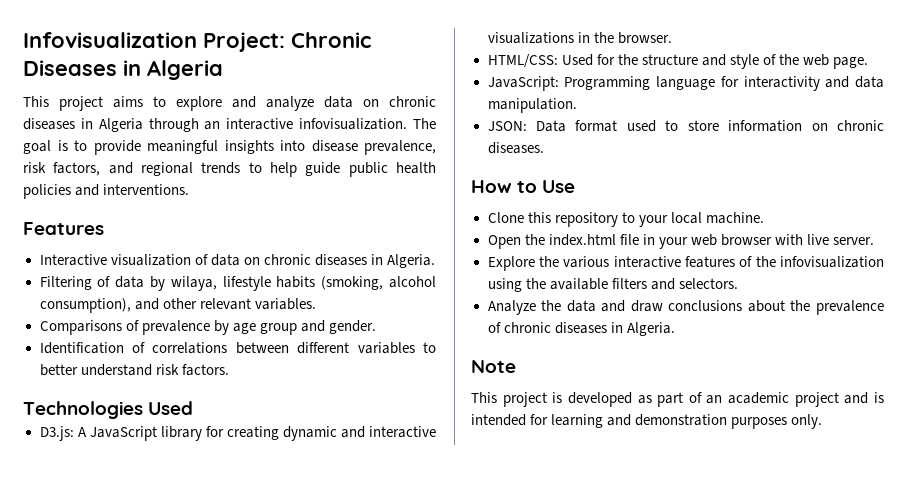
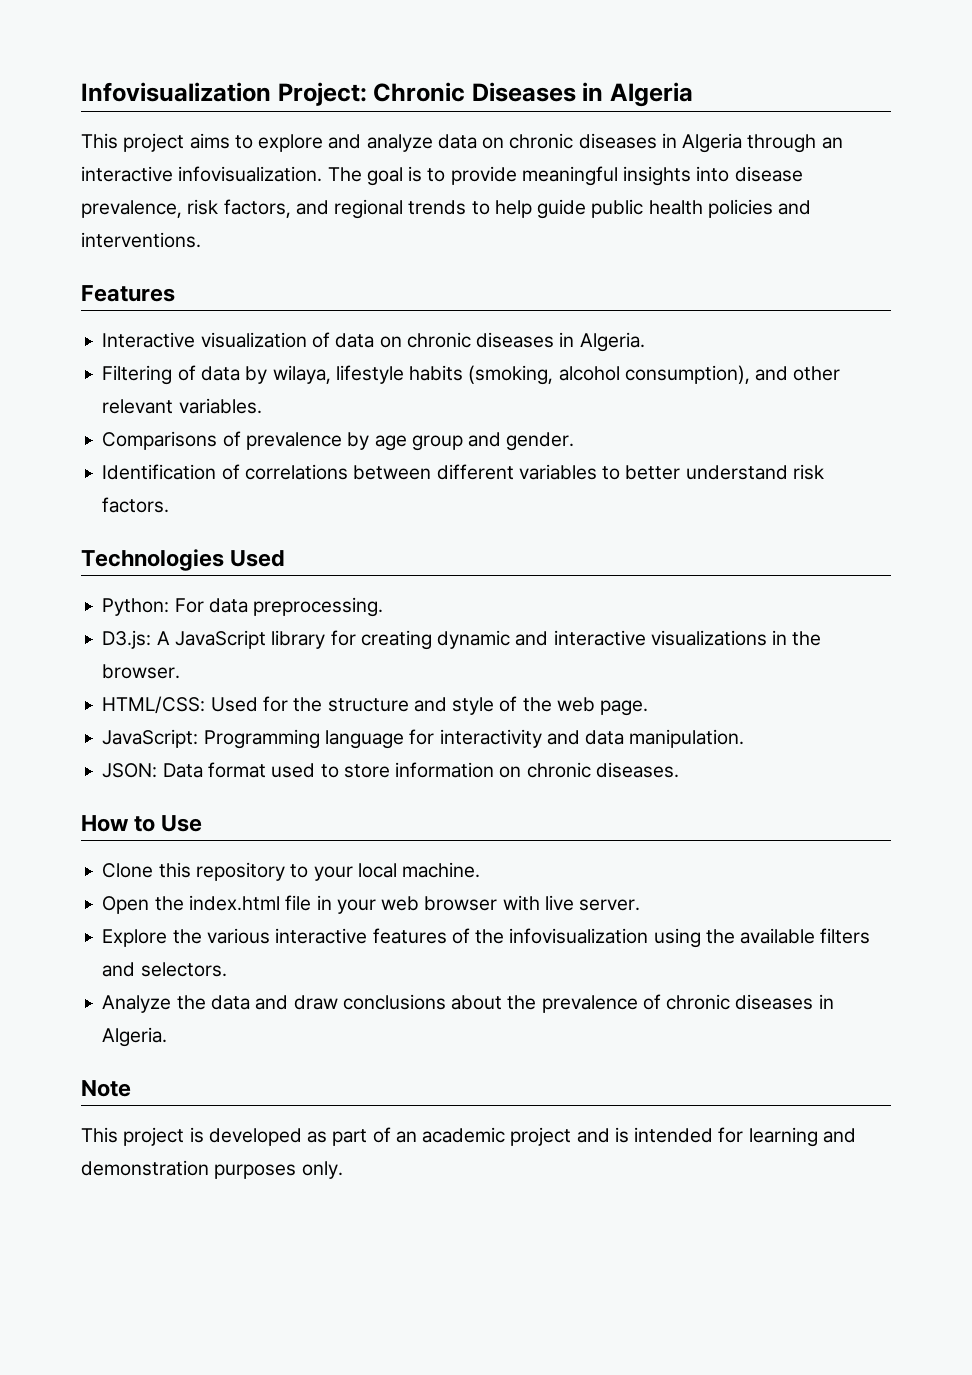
(194, 408) none -> [102,597,384,617] // Python: For data preprocessing.

